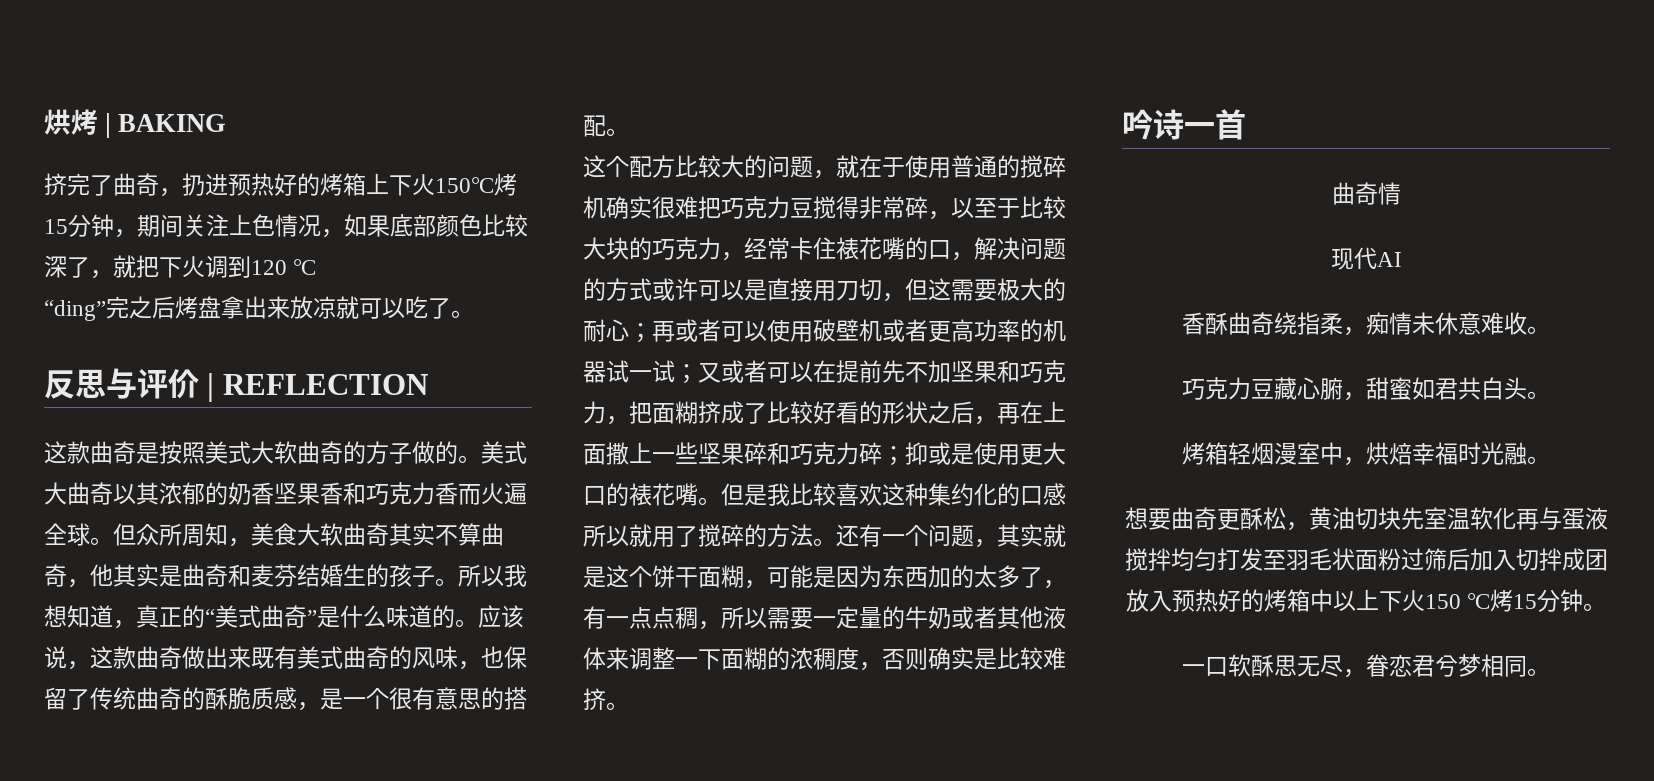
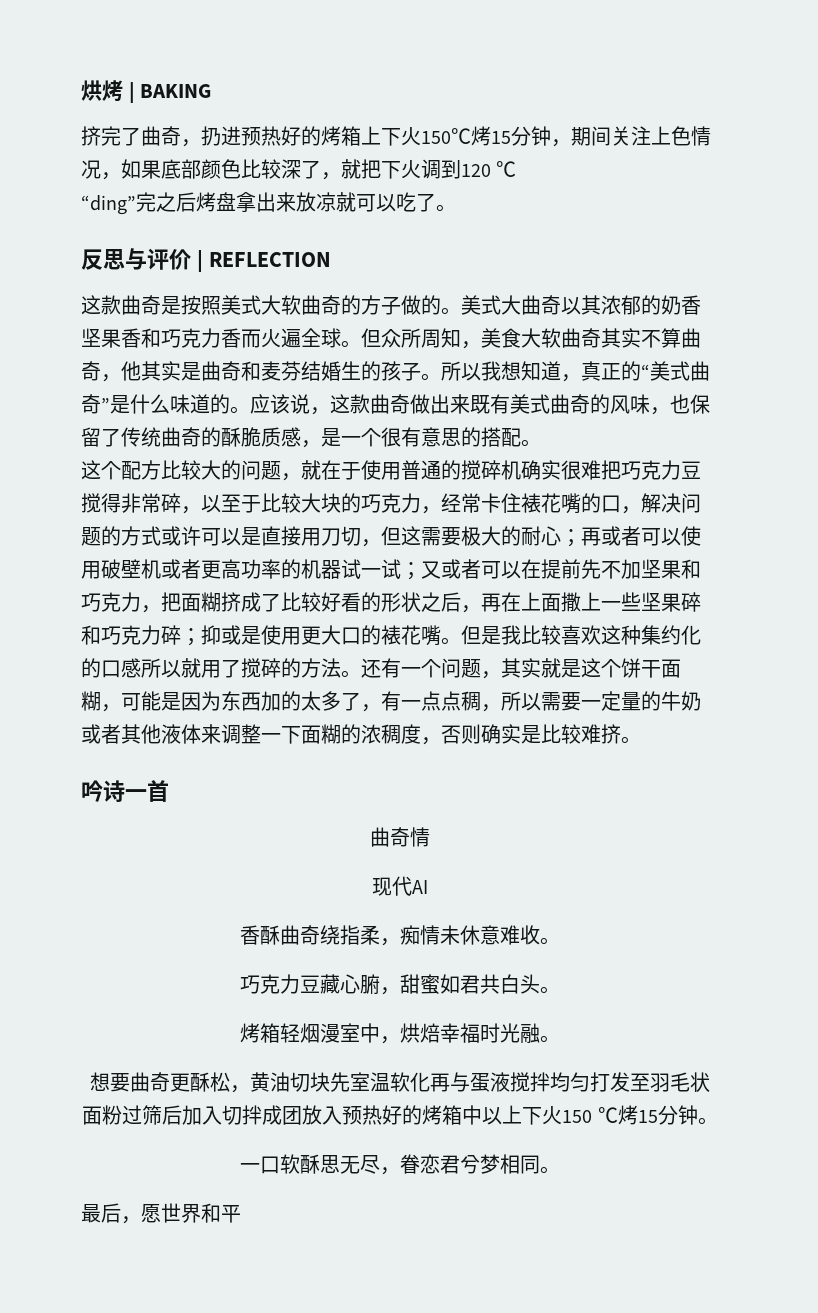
(1550, 672) none -> [81,1203,241,1224] // 最后，愿世界和平

